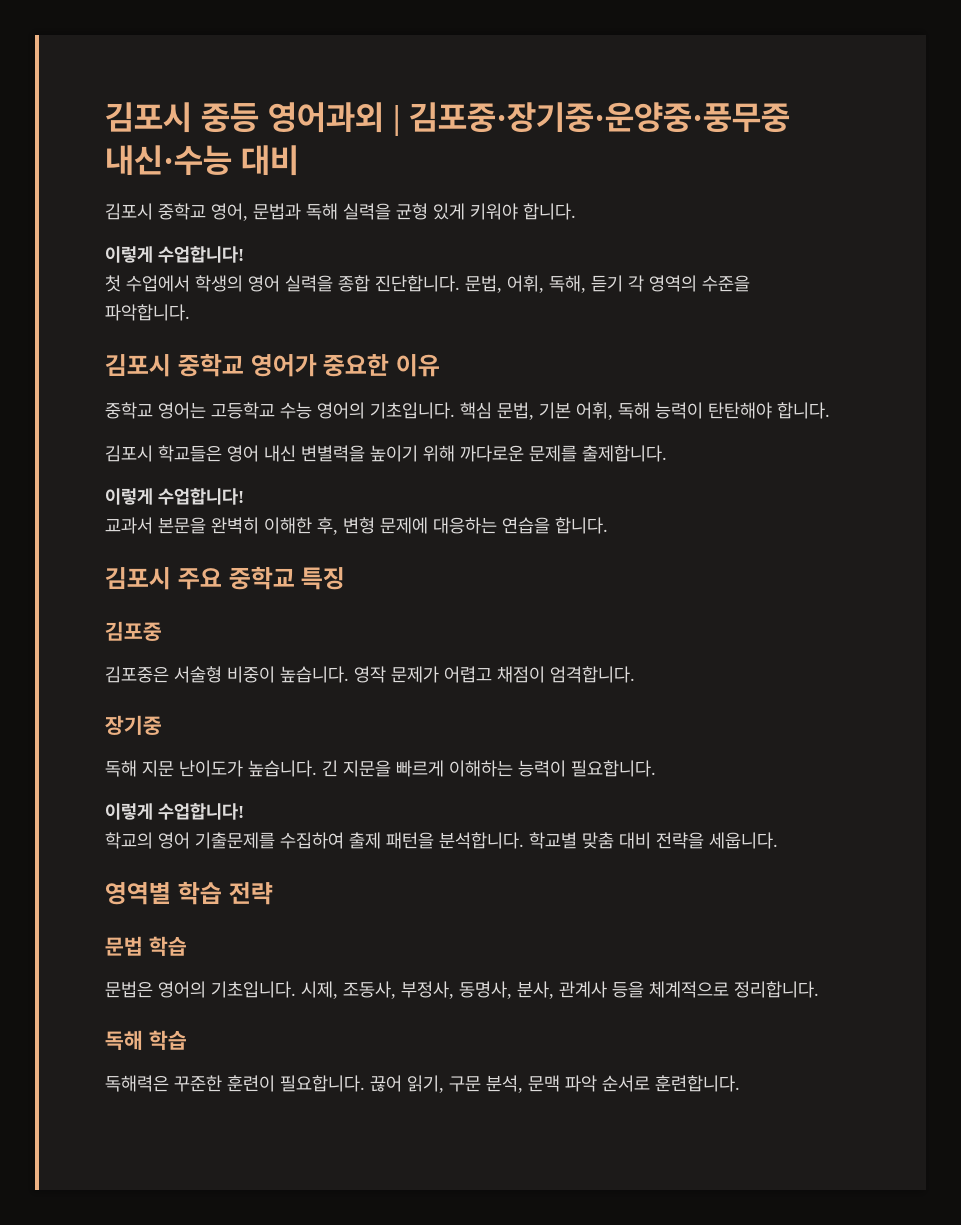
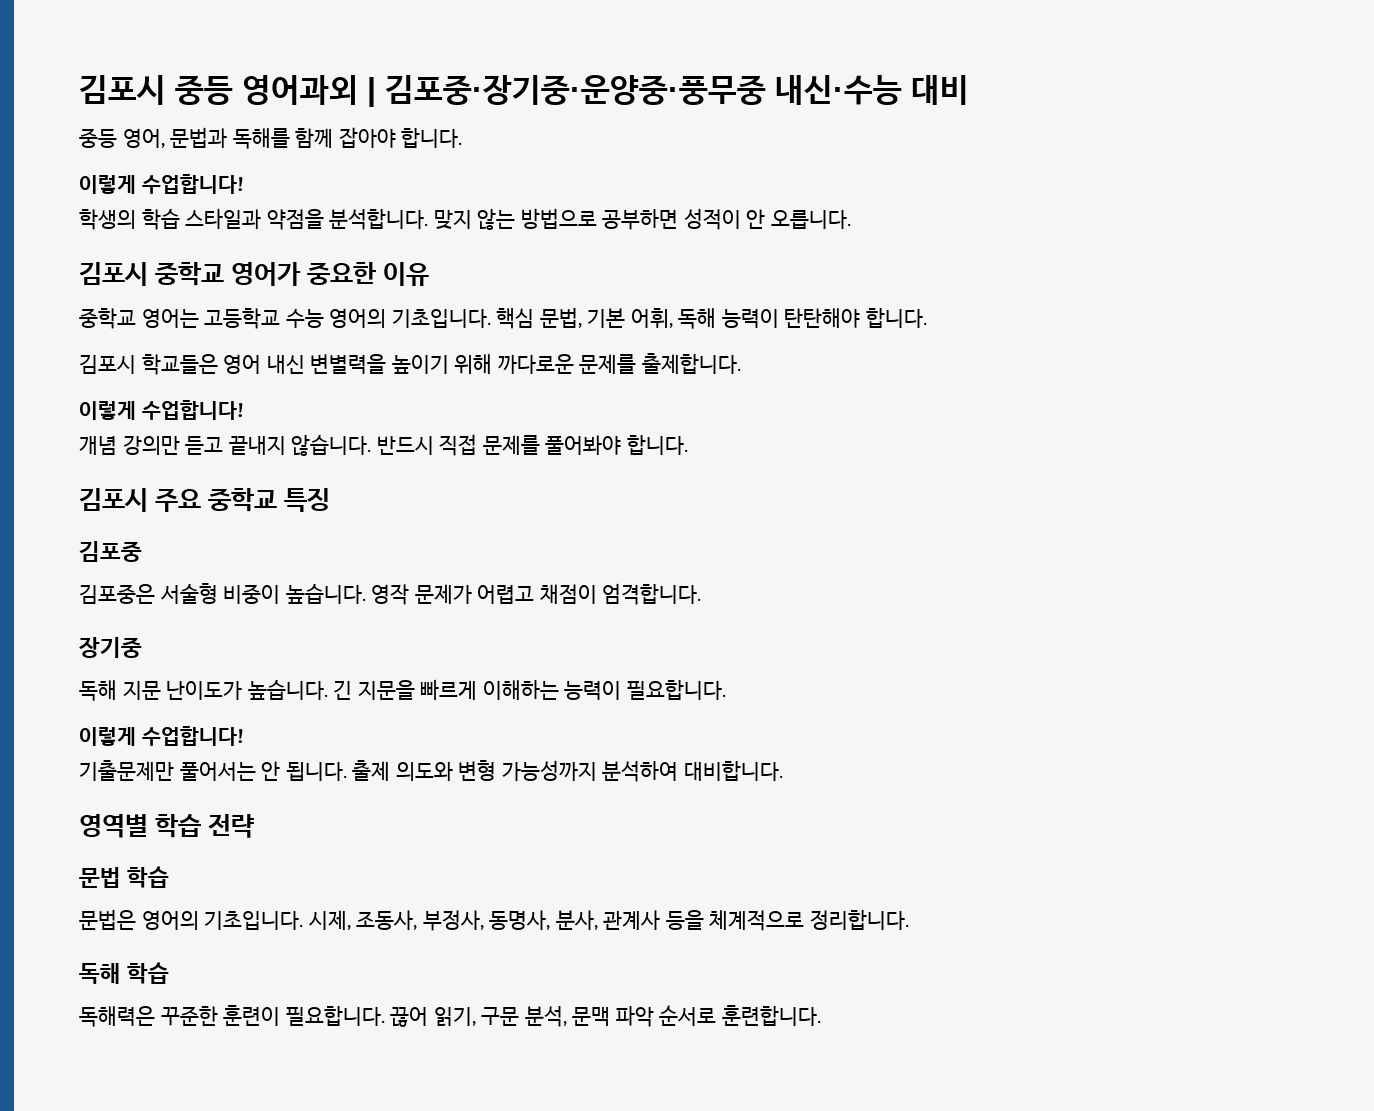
[105,203,576,221] [105,246,244,263] [105,275,750,293] [105,304,190,321] 김포시 중학교 영어, 문법과 독해 실력을 균형 있게 키워야 합니다. // 이렇게 수업합니다! // 첫 수업에서 학생의 영어 실력을 종합 진단합니다. 문법, 어휘, 독해, 듣기 각 영역의 수준을 파악합니다. -> [79,127,463,149] [79,174,244,194] [79,208,851,230] 중등 영어, 문법과 독해를 함께 잡아야 합니다. // 이렇게 수업합니다! // 학생의 학습 스타일과 약점을 분석합니다. 맞지 않는 방법으로 공부하면 성적이 안 오릅니다.
[105,517,550,535] 교과서 본문을 완벽히 이해한 후, 변형 문제에 대응하는 연습을 -> [79,434,622,456] 개념 강의만 듣고 끝내지 않습니다. 반드시 직접 문제를 풀어봐야
[105,832,778,849] 학교의 영어 기출문제를 수집하여 출제 패턴을 분석합니다. 학교별 맞춤 대비 전략을 세웁니다. -> [79,760,783,782] 기출문제만 풀어서는 안 됩니다. 출제 의도와 변형 가능성까지 분석하여 대비합니다.

